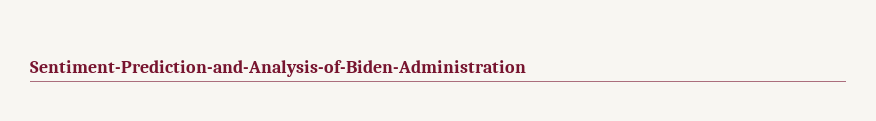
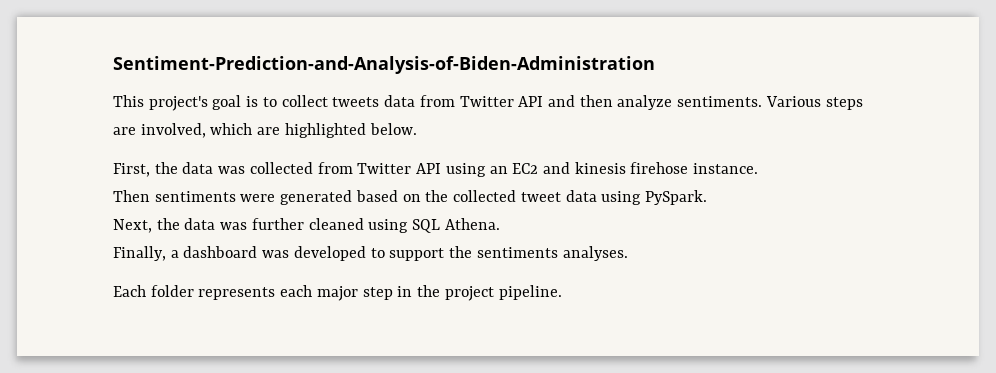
(526, 68) none -> [113,95,863,111] [113,123,417,138] [113,162,759,177] [113,190,707,205] [113,218,500,233] [113,246,628,261] [113,285,562,301] // This project's goal is to collect tweets data from Twitter API and then analyze sentiments. Various steps are involved, which are highlighted below. // First, the data was collected from Twitter API using an EC2 and kinesis firehose instance. // Then sentiments were generated based on the collected tweet data using PySpark. // Next, the data was further cleaned using SQL Athena. // Finally, a dashboard was developed to support the sentiments analyses. // Each folder represents each major step in the project pipeline.

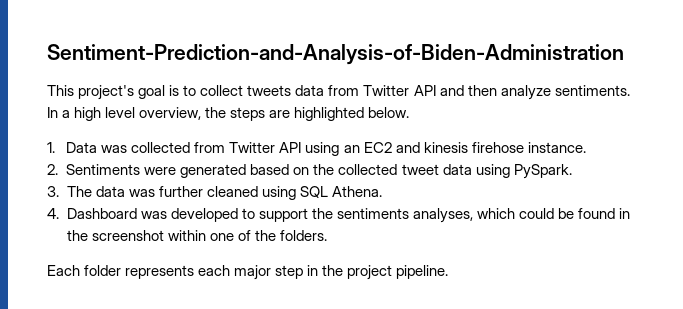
[765,96,863,110] [113,123,253,138] Various steps are involved, which -> [47,107,266,121] In a high level overview, the steps
[113,162,214,177] First, the data -> [47,142,98,153] 1. Data
[113,190,236,202] Then sentiments -> [47,164,141,175] 2. Sentiments
[113,218,180,233] Next, the -> [47,186,92,197] 3. The
[113,246,258,261] Finally, a dashboard -> [47,208,137,219] 4. Dashboard
[562,246,628,261] analyses. -> [412,208,631,223] [66,230,327,241] analyses, which could be found in the screenshot within one of the folders.

